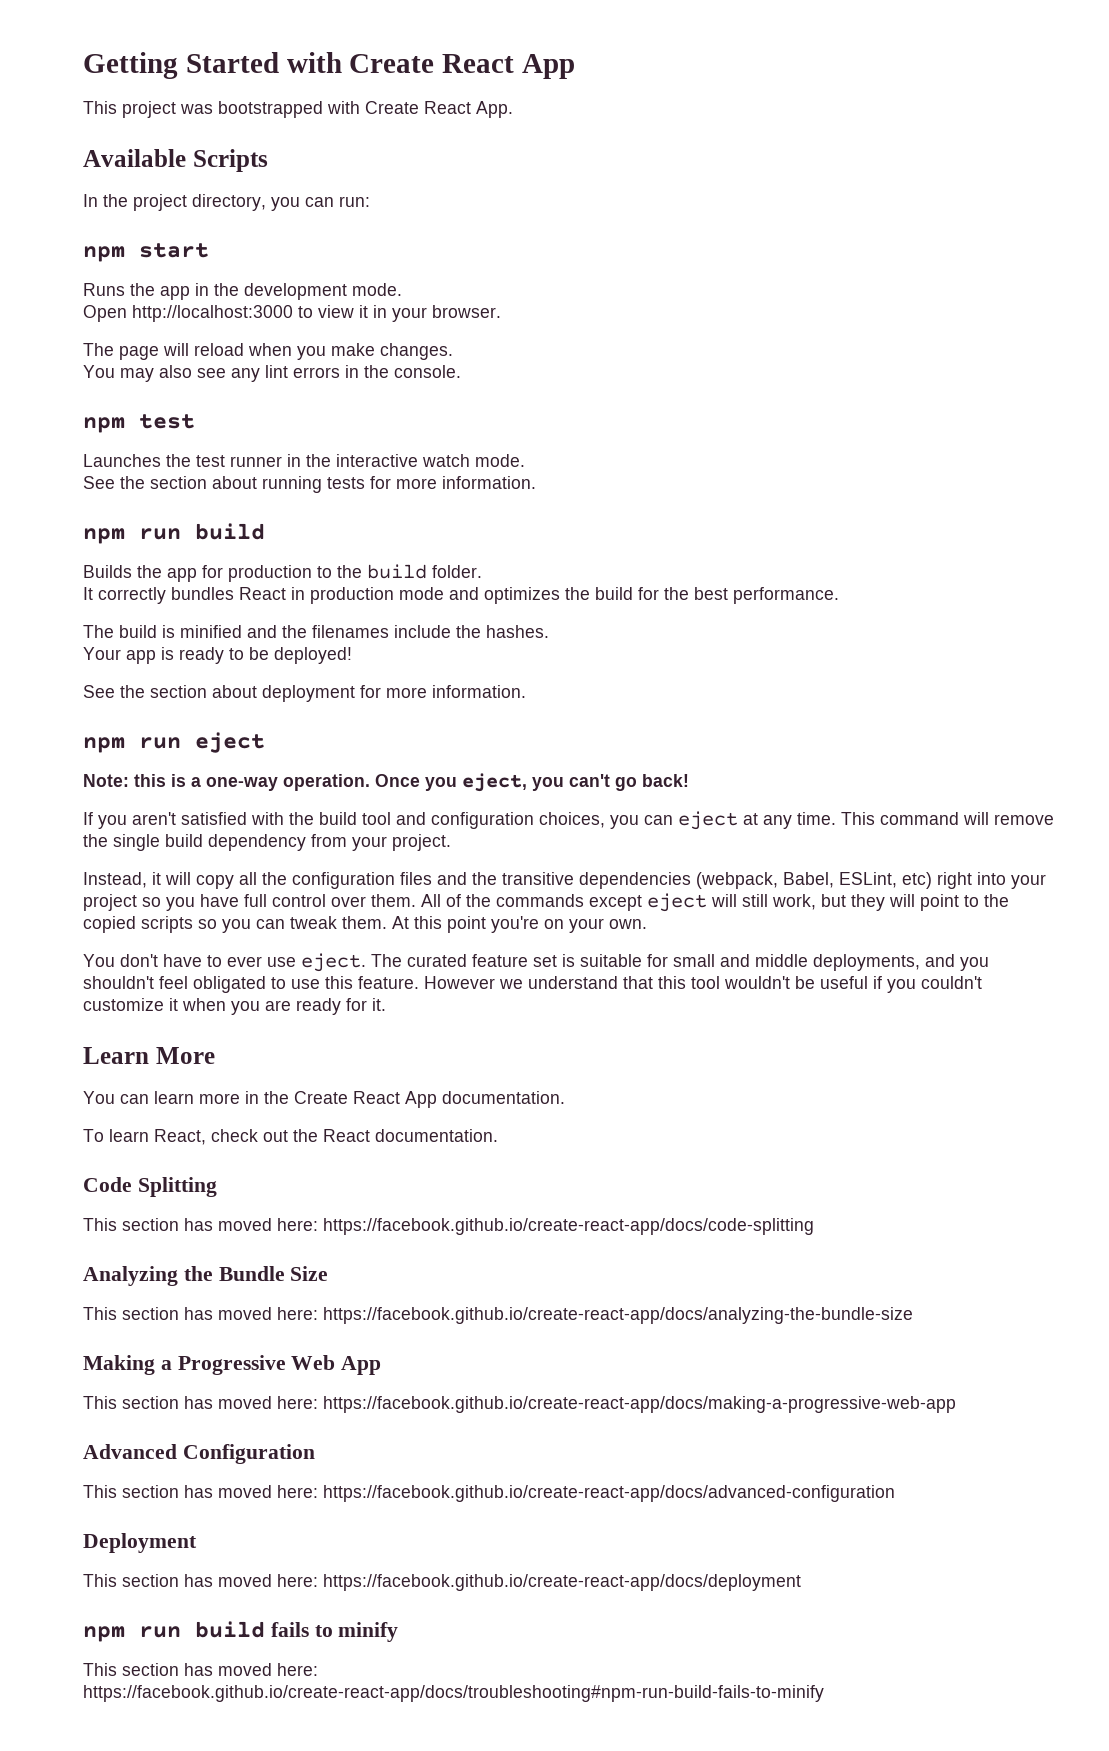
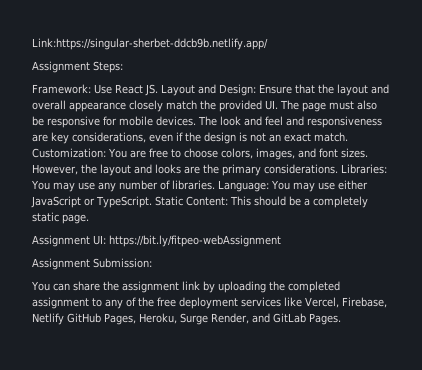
[83,52,576,79] [83,101,513,118] [83,149,268,172] [83,194,370,211] [83,243,209,262] [83,283,402,300] [83,305,501,322] [83,343,453,360] [83,365,461,382] [83,414,195,433] [83,454,525,467] [83,476,536,493] [83,523,265,544] [83,564,482,582] [83,587,839,604] [83,625,549,638] [83,647,352,664] [83,685,526,702] [83,732,265,753] [83,773,689,792] [83,811,1054,830] [83,834,451,851] [83,872,1046,889] [83,893,1009,912] [83,916,647,933] [83,953,989,972] [83,976,982,993] [83,998,386,1015] [83,1047,215,1064] [83,1091,565,1108] [83,1129,498,1145] [83,1177,217,1197] [83,1218,814,1235] [83,1266,329,1286] [83,1307,913,1324] [83,1355,382,1375] [83,1396,956,1413] [83,1444,315,1464] [83,1485,895,1502] [83,1533,197,1553] [83,1574,801,1591] [83,1621,399,1642] [83,1663,318,1676] [83,1685,824,1702] Getting Started with Create React App // This project was bootstrapped with Create React App. // Available Scripts // In the project directory, you can run: // npm start // Runs the app in the development mode. // Open http://localhost:3000 to view it in your browser. // The page will reload when you make changes. // You may also see any lint errors in the console. // npm test // Launches the test runner in the interactive watch mode. // See the section about running tests for more information. // npm run build // Builds the app for production to the build folder. // It correctly bundles React in production mode and optimizes the build for the best performance. // The build is minified and the filenames include the hashes. // Your app is ready to be deployed! // See the section about deployment for more information. // npm run eject // Note: this is a one-way operation. Once you eject, you can't go back! // If you aren't satisfied with the build tool and configuration choices, you can eject at any time. This command will remove the single build dependency from your project. // Instead, it will copy all the configuration files and the transitive dependencies (webpack, Babel, ESLint, etc) right into your project so you have full control over them. All of the commands except eject will still work, but they will point to the copied scripts so you can tweak them. At this point you're on your own. // You don't have to ever use eject. The curated feature set is suitable for small and middle deployments, and you shouldn't feel obligated to use this feature. However we understand that this tool wouldn't be useful if you couldn't customize it when you are ready for it. // Learn More // You can learn more in the Create React App documentation. // To learn React, check out the React documentation. // Code Splitting // This section has moved here: https://facebook.github.io/create-react-app/docs/code-splitting // Analyzing the Bundle Size // This section has moved here: https://facebook.github.io/create-react-app/docs/analyzing-the-bundle-size // Making a Progressive Web App // This section has moved here: https://facebook.github.io/create-react-app/docs/making-a-progressive-web-app // Advanced Configuration // This section has moved here: https://facebook.github.io/create-react-app/docs/advanced-configuration // Deployment // This section has moved here: https://facebook.github.io/create-react-app/docs/deployment // npm run build fails to minify // This section has moved here: https://facebook.github.io/create-react-app/docs/troubleshooting#npm-run-build-fails-to-minify -> [32,38,268,50] [32,61,123,73] [32,84,389,96] [32,100,377,112] [32,116,382,128] [32,132,348,144] [32,148,368,160] [32,164,387,176] [31,180,368,192] [31,196,368,208] [32,212,89,224] [32,235,281,247] [32,258,152,270] [31,281,340,293] [32,297,387,309] [32,313,341,325] Link:https://singular-sherbet-ddcb9b.netlify.app/ // Assignment Steps: // Framework: Use React JS. Layout and Design: Ensure that the layout and overall appearance closely match the provided UI. The page must also be responsive for mobile devices. The look and feel and responsiveness are key considerations, even if the design is not an exact match. Customization: You are free to choose colors, images, and font sizes. However, the layout and looks are the primary considerations. Libraries: You may use any number of libraries. Language: You may use either JavaScript or TypeScript. Static Content: This should be a completely static page. // Assignment UI: https://bit.ly/fitpeo-webAssignment // Assignment Submission: // You can share the assignment link by uploading the completed assignment to any of the free deployment services like Vercel, Firebase, Netlify GitHub Pages, Heroku, Surge Render, and GitLab Pages.

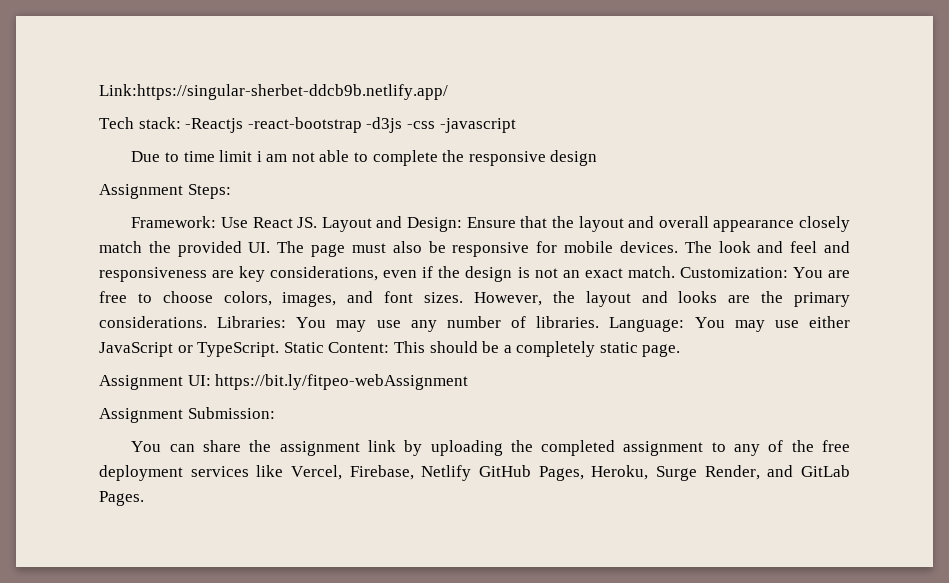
(268, 44) none -> [99,117,516,133] [131,150,598,166] // Tech stack: -Reactjs -react-bootstrap -d3js -css -javascript // Due to time limit i am not able to complete the responsive design

